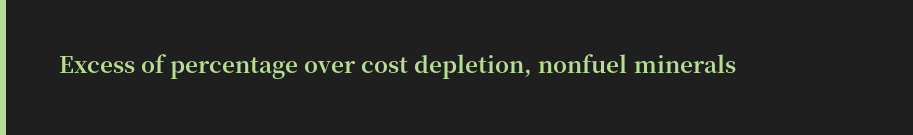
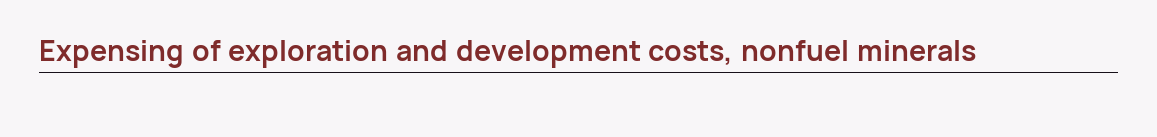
[59,54,533,79] Excess of percentage over cost depletion, -> [39,40,734,68] Expensing of exploration and development costs,

